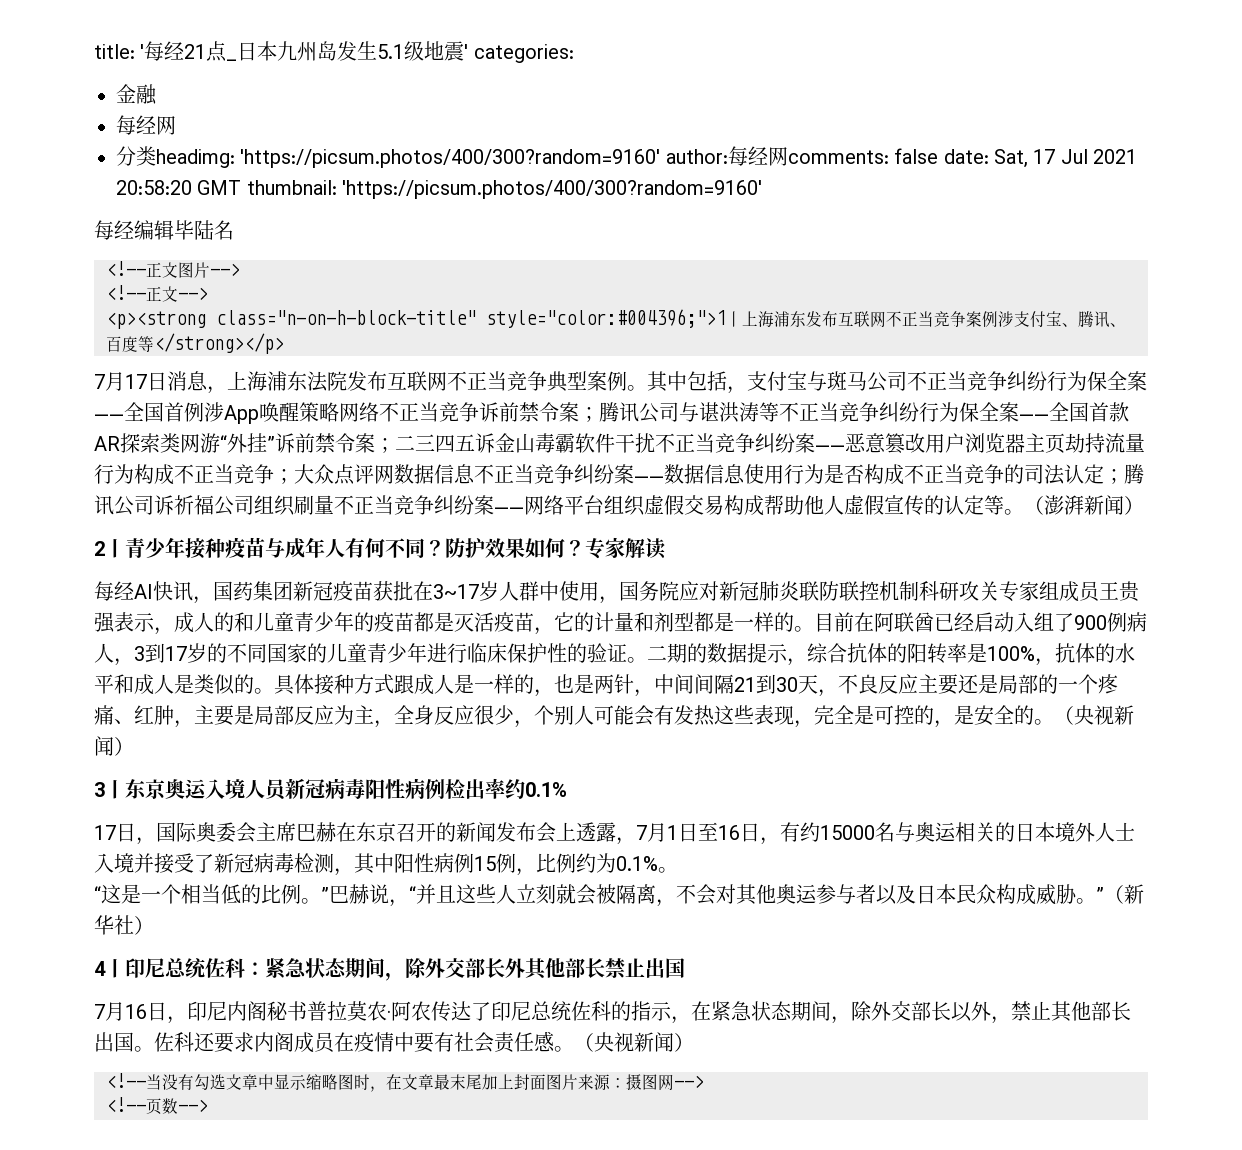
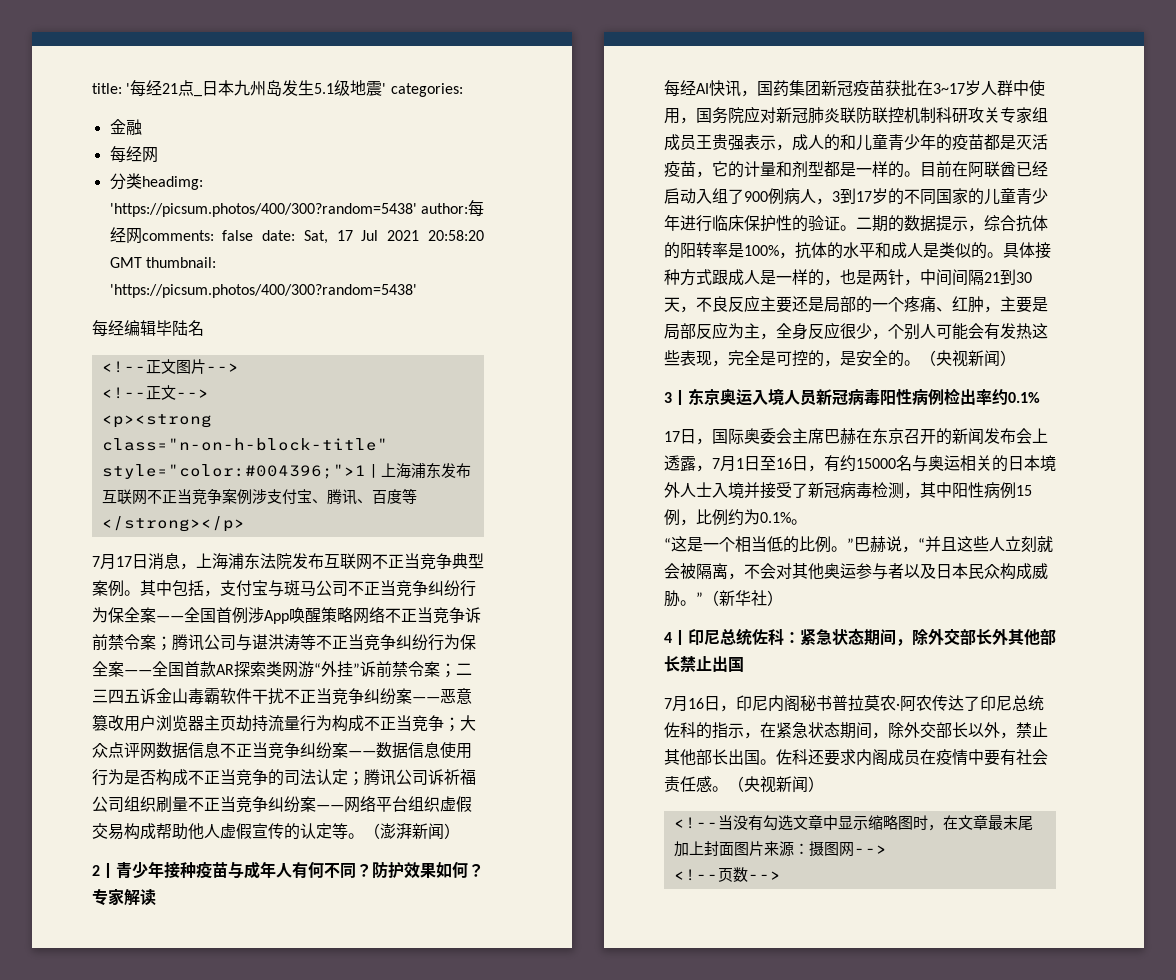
[240,149,661,168] 'https://picsum.photos/400/300?random=9160' -> [109,203,417,217] 'https://picsum.photos/400/300?random=5438'
[342,180,763,199] 'https://picsum.photos/400/300?random=9160' -> [109,284,417,298] 'https://picsum.photos/400/300?random=5438'

